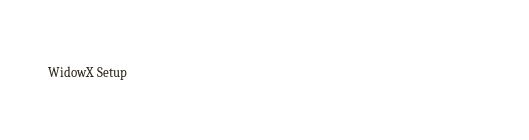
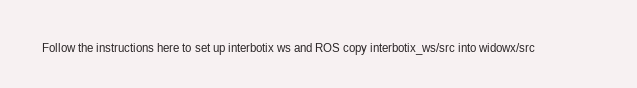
[48,66,127,80] WidowX Setup -> [42,43,536,55] Follow the instructions here to set up interbotix ws and ROS copy interbotix_ws/src into widowx/src

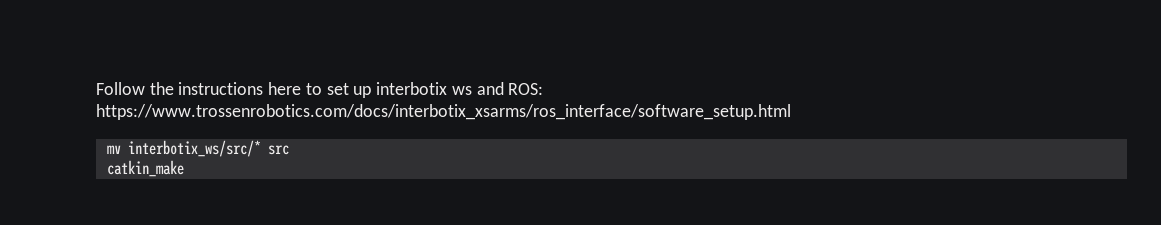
[315,43,536,55] ROS copy interbotix_ws/src into widowx/src -> [508,83,544,95] [96,104,791,120] [106,140,289,157] [106,160,184,177] ROS: https://www.trossenrobotics.com/docs/interbotix_xsarms/ros_interface/software_setup.html // mv interbotix_ws/src/* src // catkin_make

